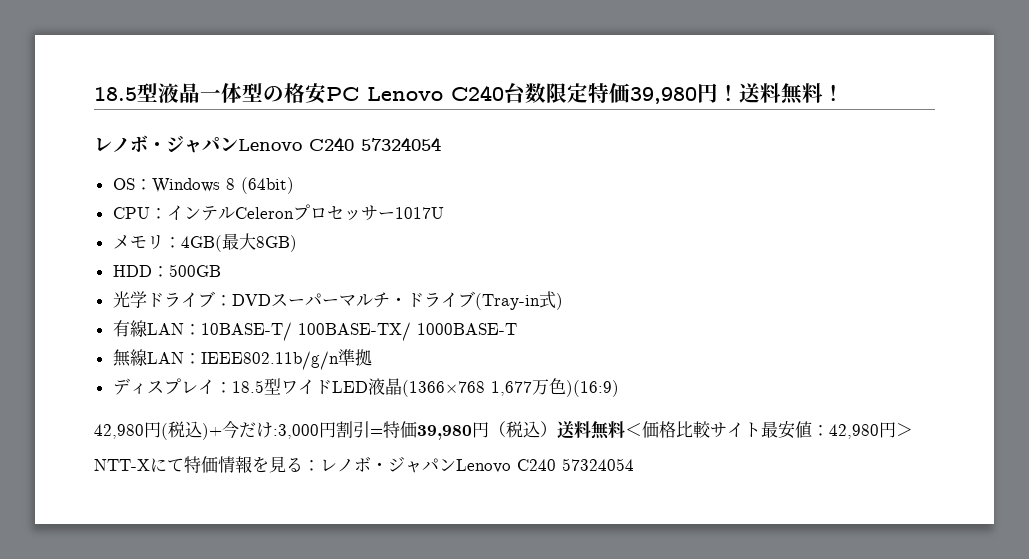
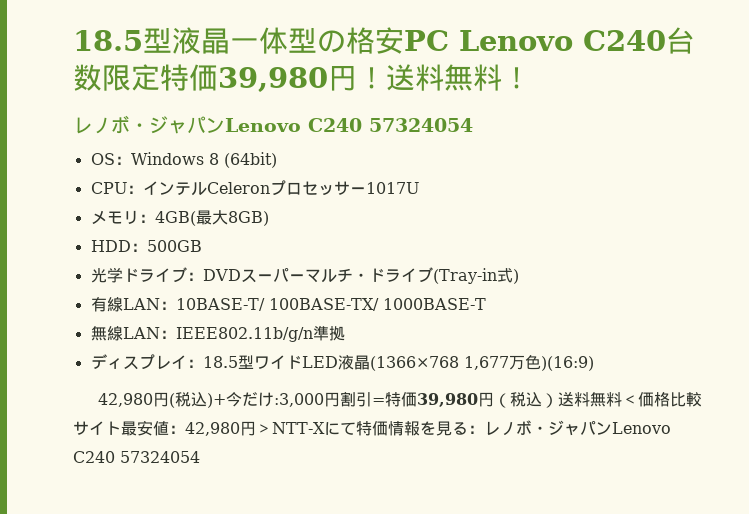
(913, 429) // -> (272, 429) none

